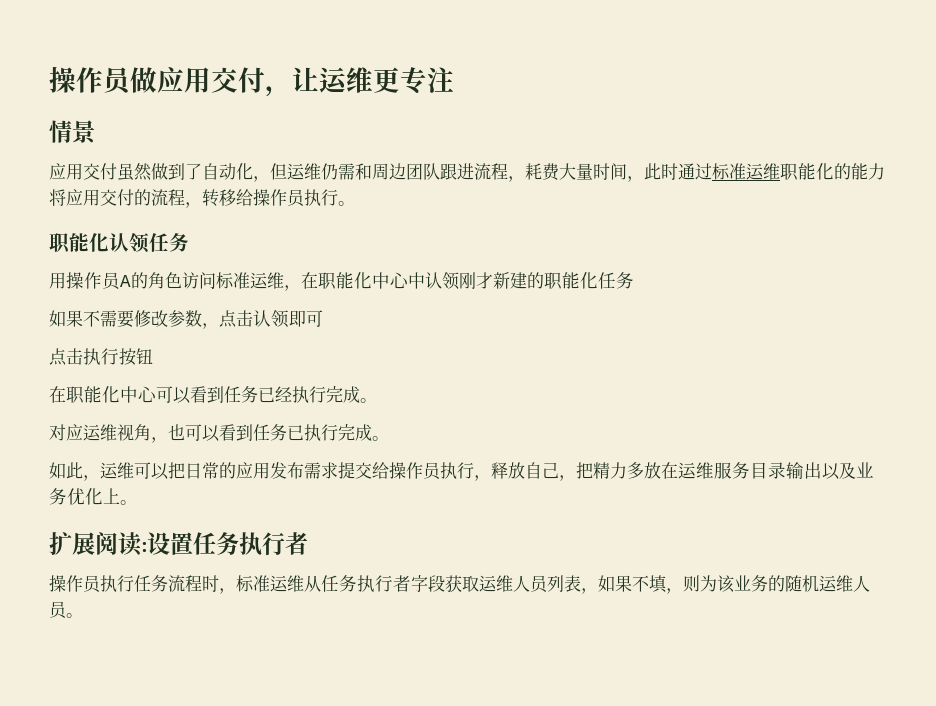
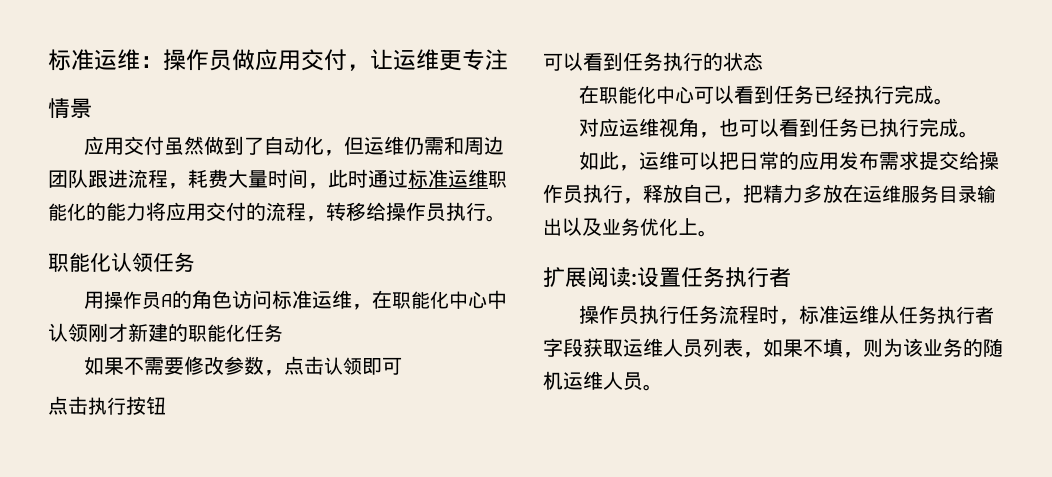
(49, 79) none -> [48,49,163,71] 标准运维：
(153, 356) none -> [543,52,763,71] // 可以看到任务执行的状态

